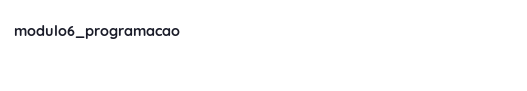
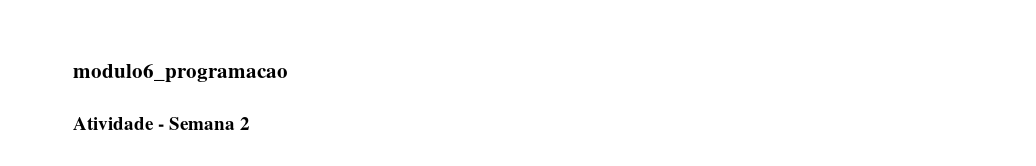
(180, 32) none -> [73,117,251,130] // Atividade - Semana 2

